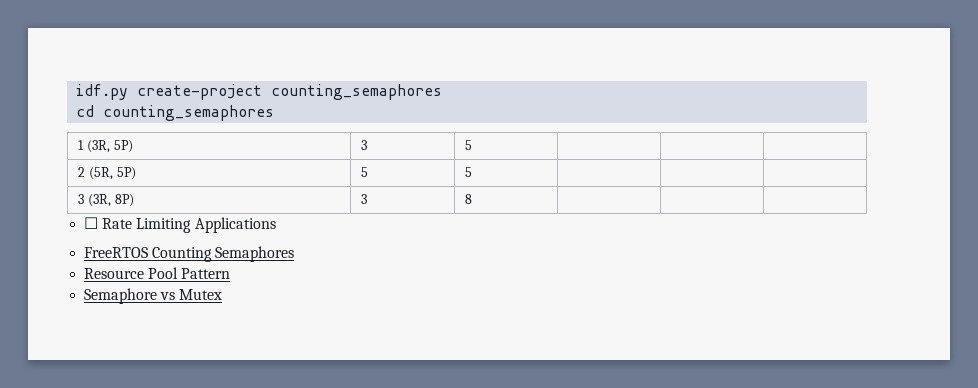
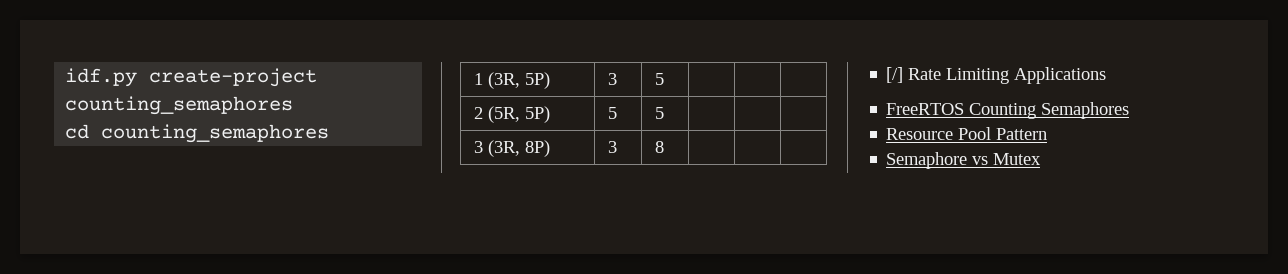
[84,217,99,229] ☐ -> [886,67,904,83] [/]

